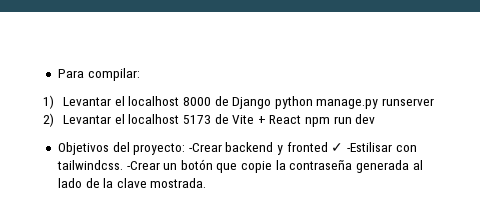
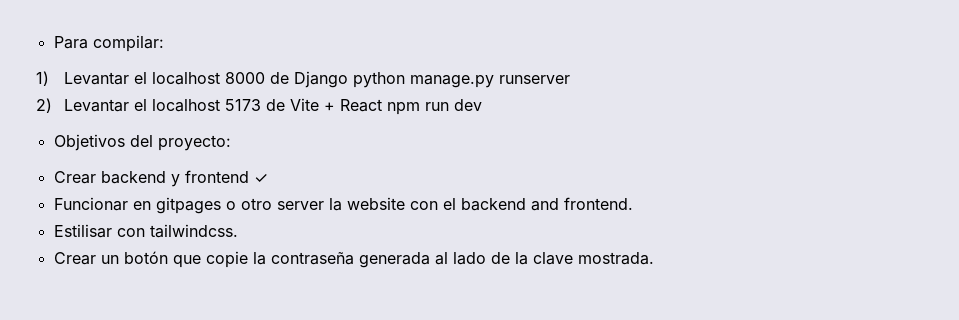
[188,143,222,152] -Crear -> [53,171,96,184] // Crear
[286,142,328,152] fronted -> [184,170,249,183] frontend
[347,142,393,152] -Estilisar -> [53,197,633,214] [53,224,112,238] // Funcionar en gitpages o otro server la website con el backend and frontend. // Estilisar
[126,161,160,170] -Crear -> [53,252,96,265] // Crear

